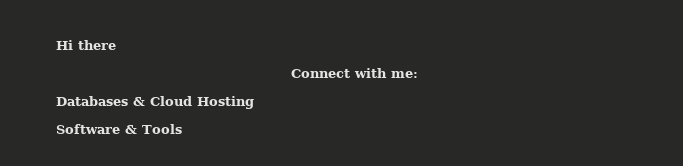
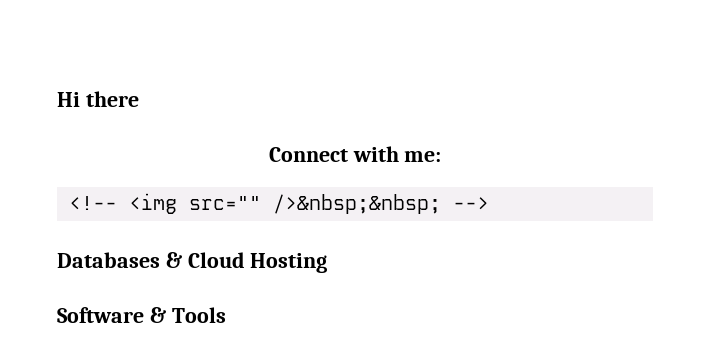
(418, 74) none -> [69,193,490,214] // <!-- <img src="" />&nbsp;&nbsp; -->

